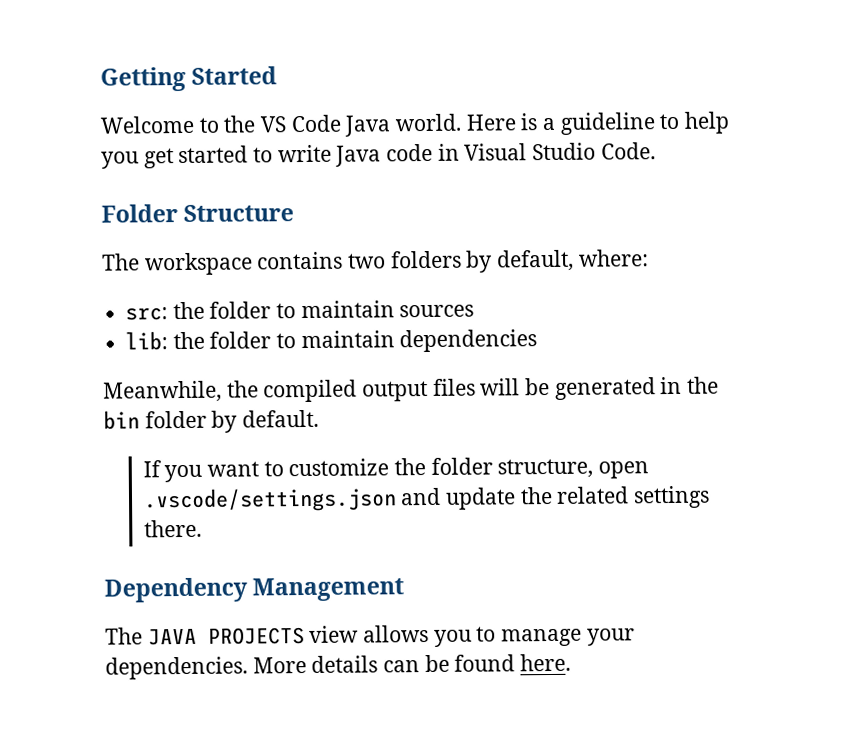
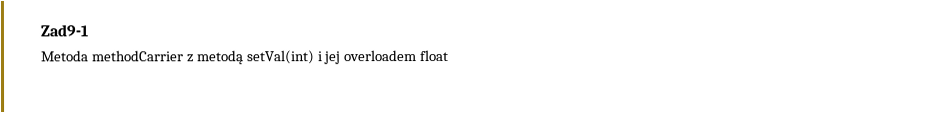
[100,66,278,92] [100,111,731,137] [101,142,656,169] [101,204,295,223] [102,249,649,276] [125,300,475,321] [125,329,538,353] [103,376,720,403] [103,409,320,433] [142,457,649,483] [142,485,710,513] [143,519,202,538] [104,577,405,603] [105,624,635,647] [105,653,572,680] Getting Started // Welcome to the VS Code Java world. Here is a guideline to help you get started to write Java code in Visual Studio Code. // Folder Structure // The workspace contains two folders by default, where: // src: the folder to maintain sources // lib: the folder to maintain dependencies // Meanwhile, the compiled output files will be generated in the bin folder by default. // If you want to customize the folder structure, open .vscode/settings.json and update the related settings there. // Dependency Management // The JAVA PROJECTS view allows you to manage your dependencies. More details can be found here. -> [40,24,88,37] [40,50,450,65] Zad9-1 // Metoda methodCarrier z metodą setVal(int) i jej overloadem float

